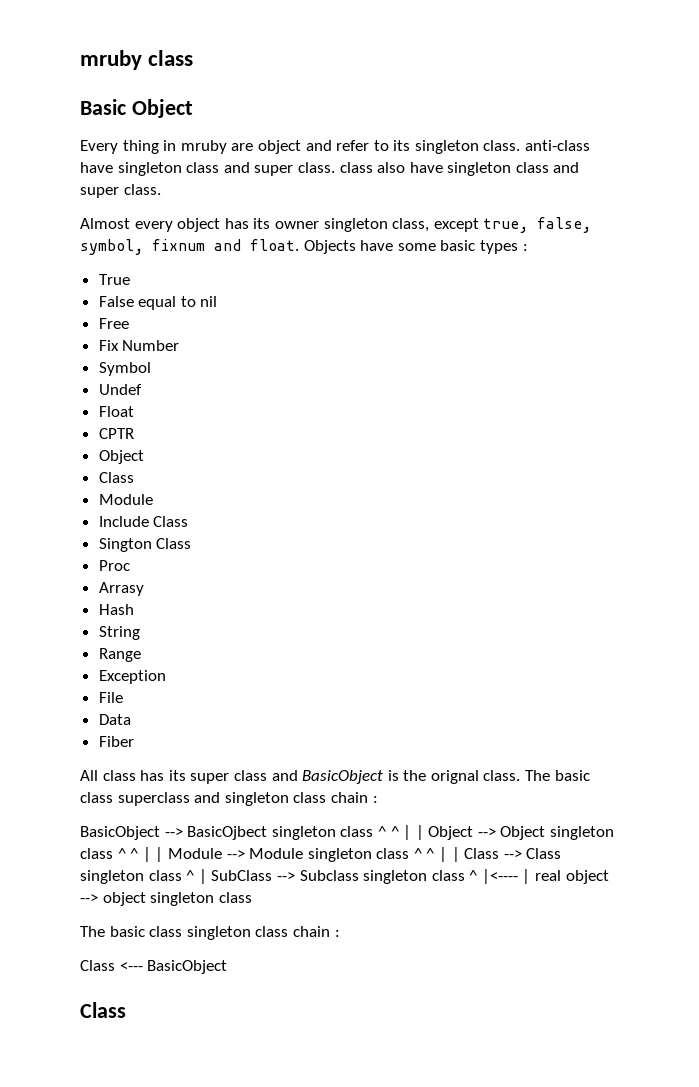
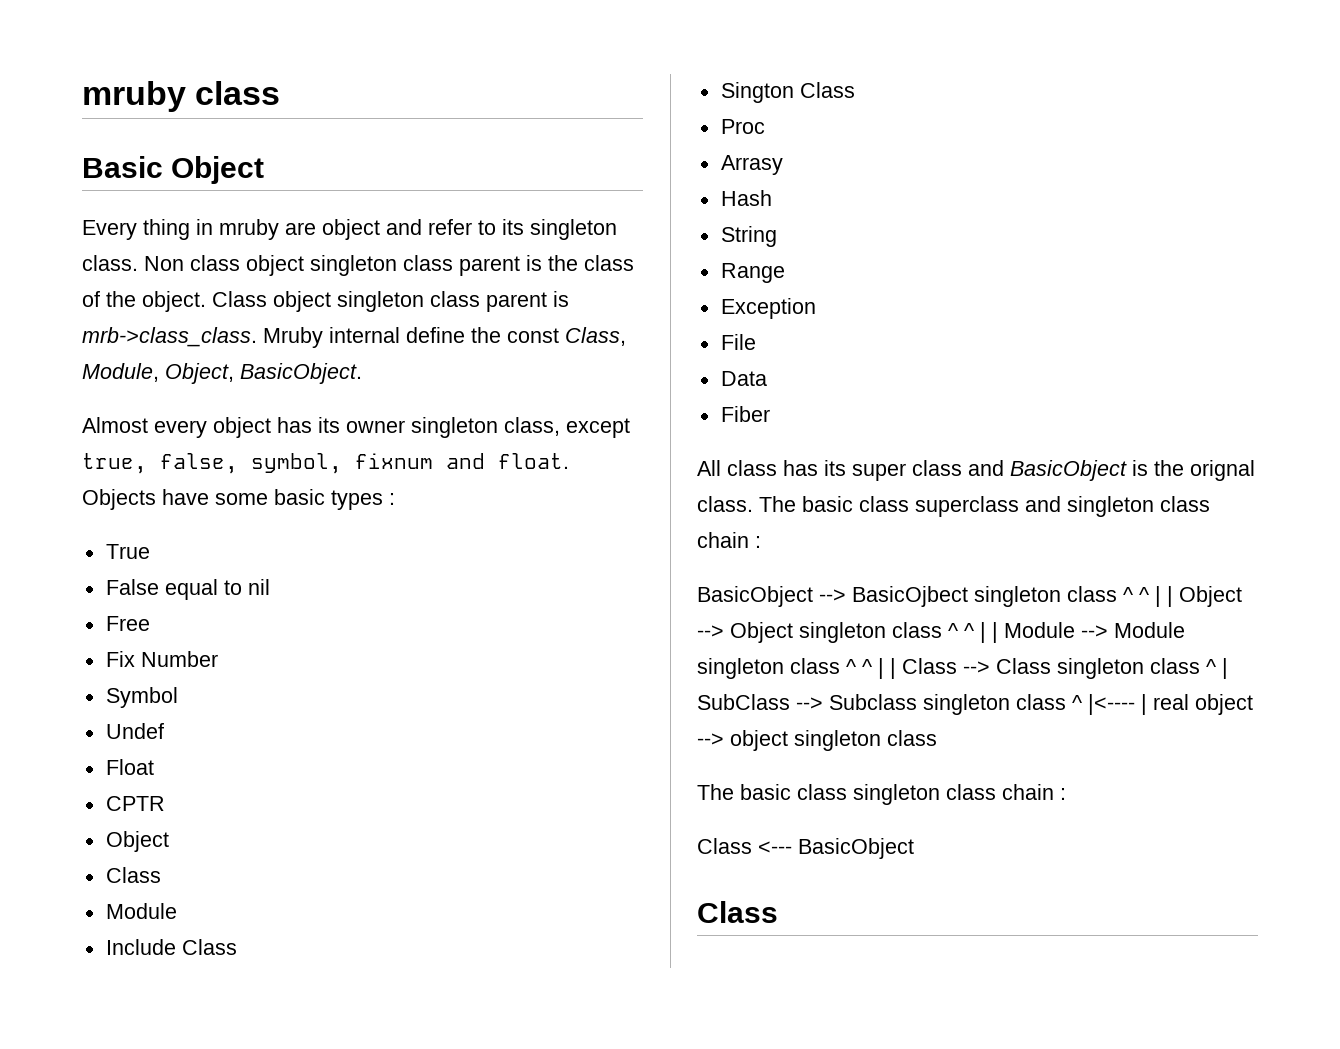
[525,140,591,151] [80,162,580,176] [80,184,161,198] anti-class have singleton class and super class. class also have singleton class and super class. -> [144,255,634,276] [82,291,569,312] [82,327,626,348] [82,363,362,384] Non class object singleton class parent is the class of the object. Class object singleton class parent is mrb->class_class. Mruby internal define the const Class, Module, Object, BasicObject.

